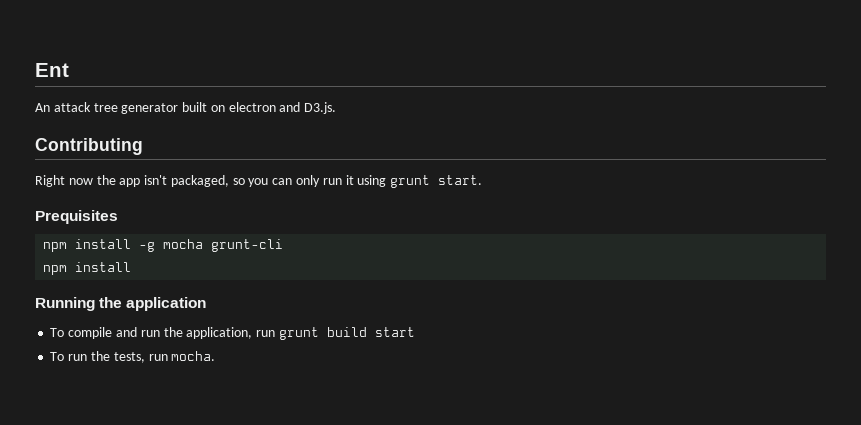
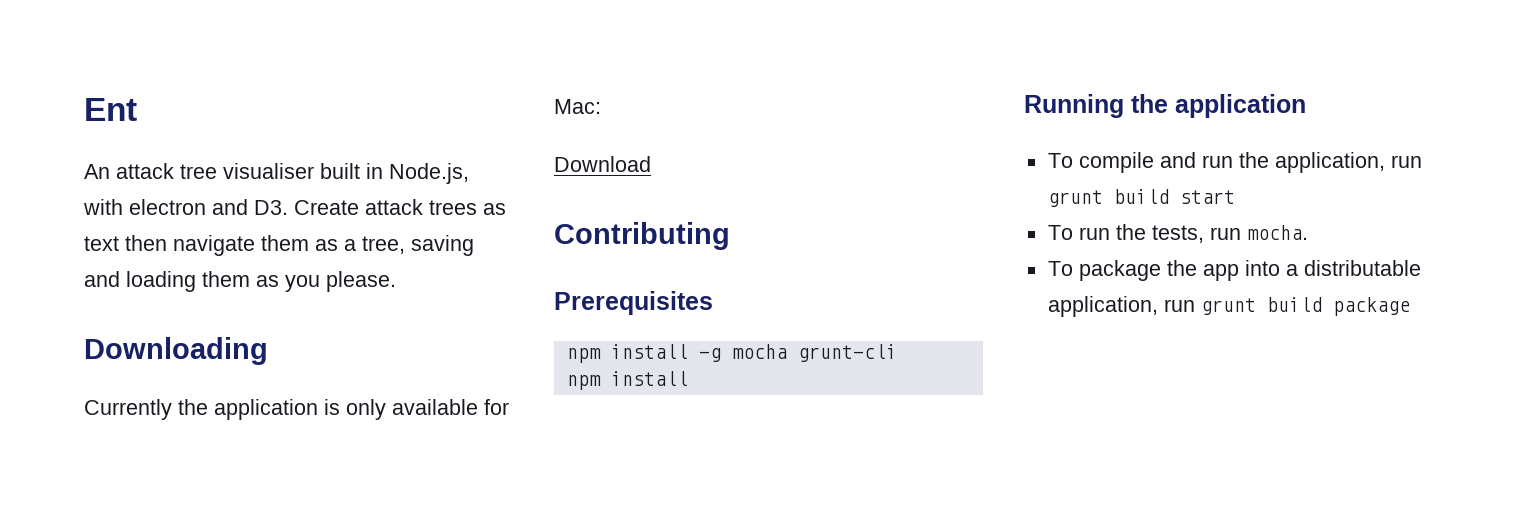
[121,102,337,114] [35,138,143,155] [35,175,483,188] [35,210,118,224] generator built on electron and D3.js. // Contributing // Right now the app isn't packaged, so you can only run it using grunt start. // Prequisites -> [223,163,469,184] [83,199,506,215] [84,235,474,256] [84,271,396,292] [84,337,268,365] [84,399,509,420] [554,99,601,114] [554,156,651,172] [554,222,730,250] [554,291,713,315] visualiser built in Node.js, with electron and D3. Create attack trees as text then navigate them as a tree, saving and loading them as you please. // Downloading // Currently the application is only available for Mac: // Download // Contributing // Prerequisites
(216, 356) none -> [1047,260,1421,281] [1047,296,1410,317] // To package the app into a distributable application, run grunt build package

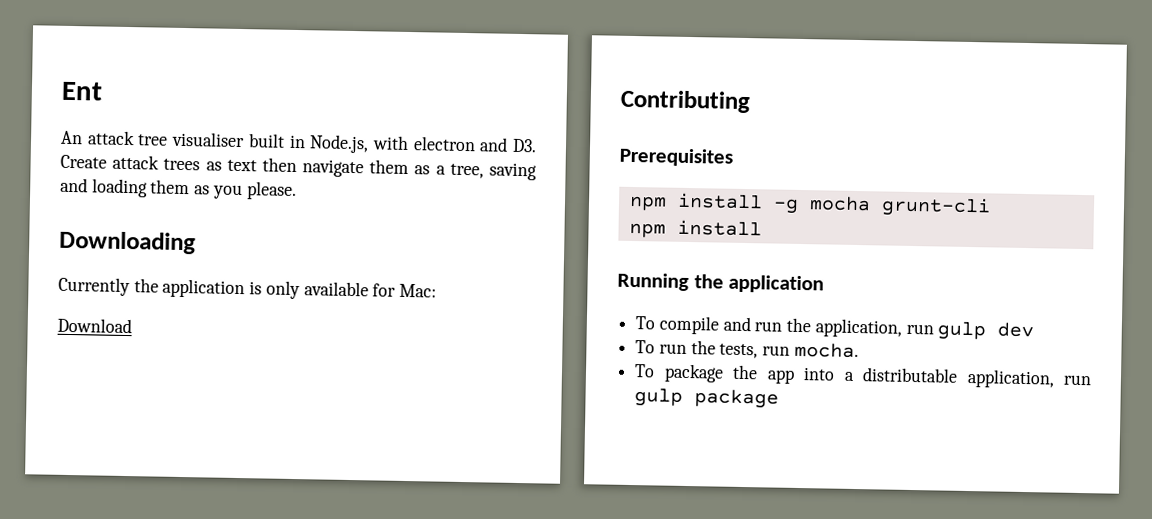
[1047,189,1235,207] grunt build start -> [937,321,1035,341] gulp dev
[1200,297,1322,315] grunt build -> [634,388,684,407] gulp

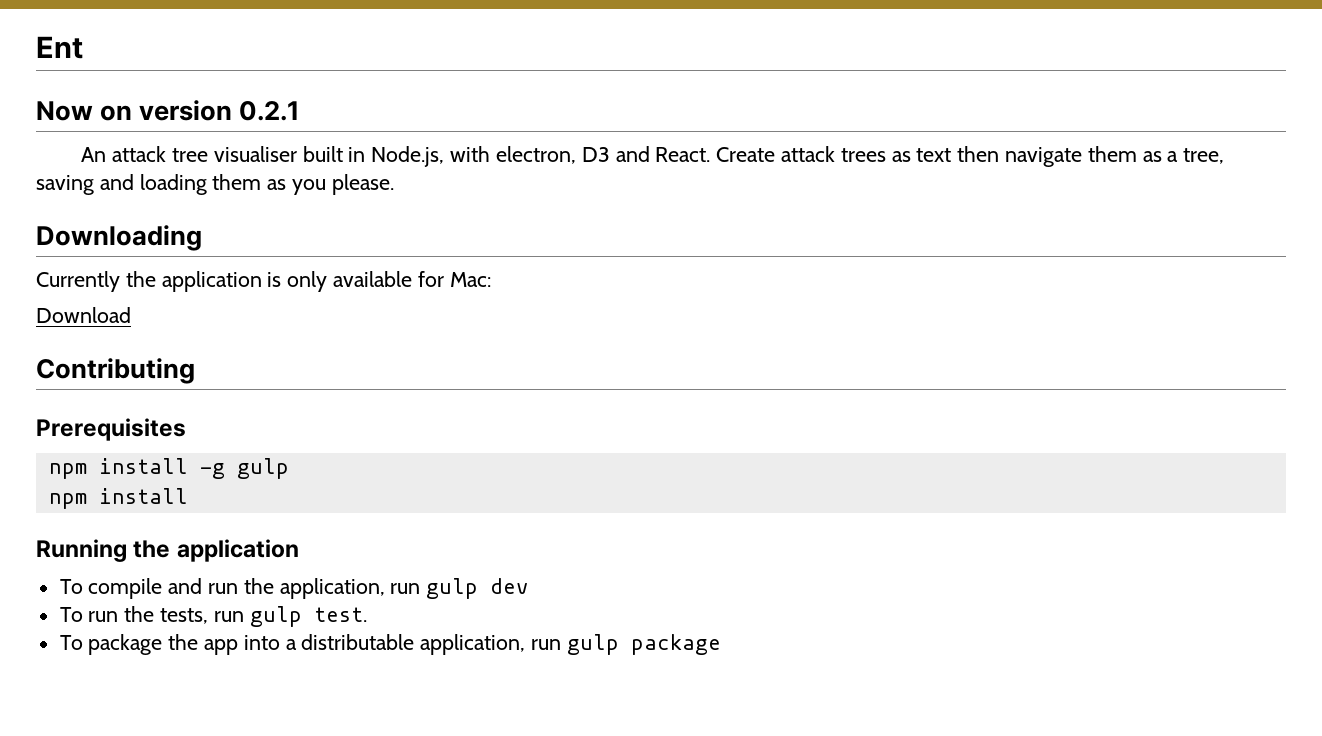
(103, 91) none -> [36,100,300,121] // Now on version 0.2.1
[412,136,537,153] electron and D3. -> [495,146,711,164] electron, D3 and React.
[808,196,991,218] mocha grunt-cli -> [236,458,289,479] gulp
[793,342,859,359] mocha. -> [249,606,367,627] gulp test.

